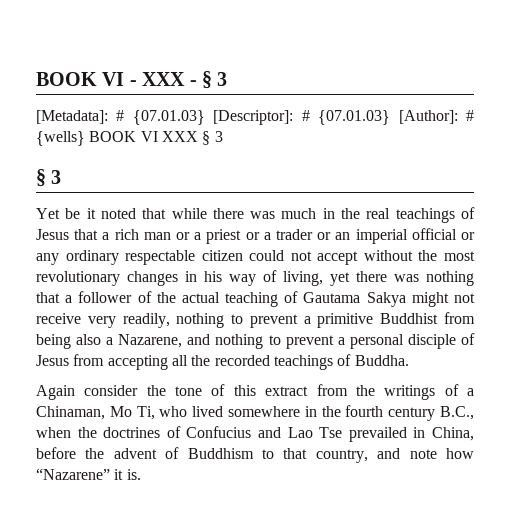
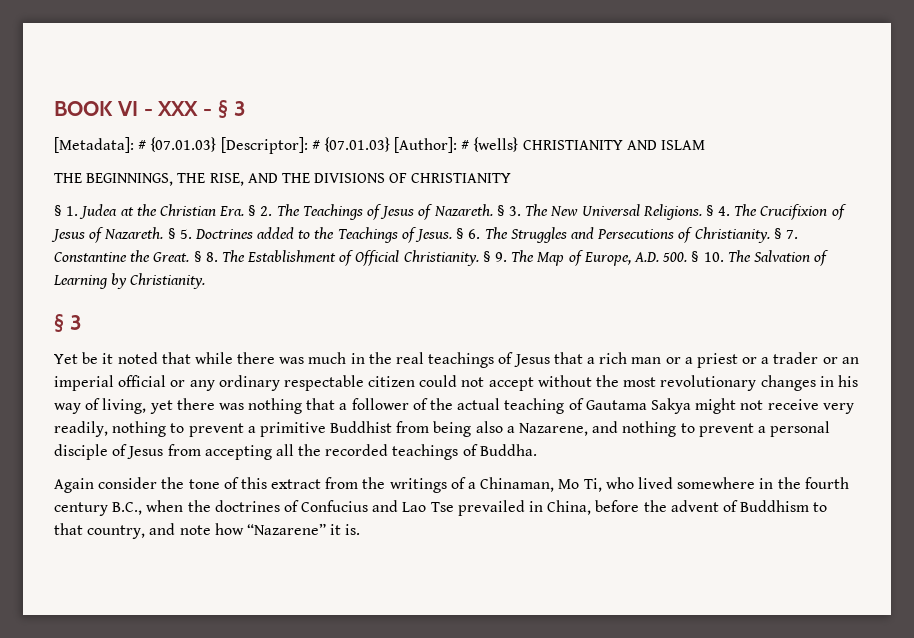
[89,131,223,145] BOOK VI XXX § 3 -> [522,140,706,150] [54,173,512,186] [54,204,847,220] [51,227,798,243] [54,250,830,266] [53,273,206,289] CHRISTIANITY AND ISLAM // THE BEGINNINGS, THE RISE, AND THE DIVISIONS OF CHRISTIANITY // § 1. Judea at the Christian Era. § 2. The Teachings of Jesus of Nazareth. § 3. The New Universal Religions. § 4. The Crucifixion of Jesus of Nazareth. § 5. Doctrines added to the Teachings of Jesus. § 6. The Struggles and Persecutions of Christianity. § 7. Constantine the Great. § 8. The Establishment of Official Christianity. § 9. The Map of Europe, A.D. 500. § 10. The Salvation of Learning by Christianity.

